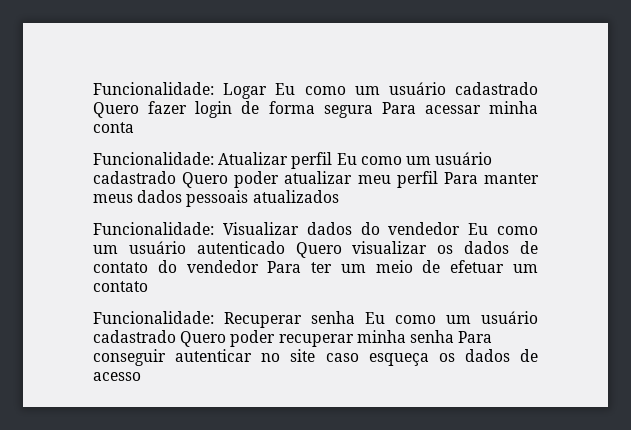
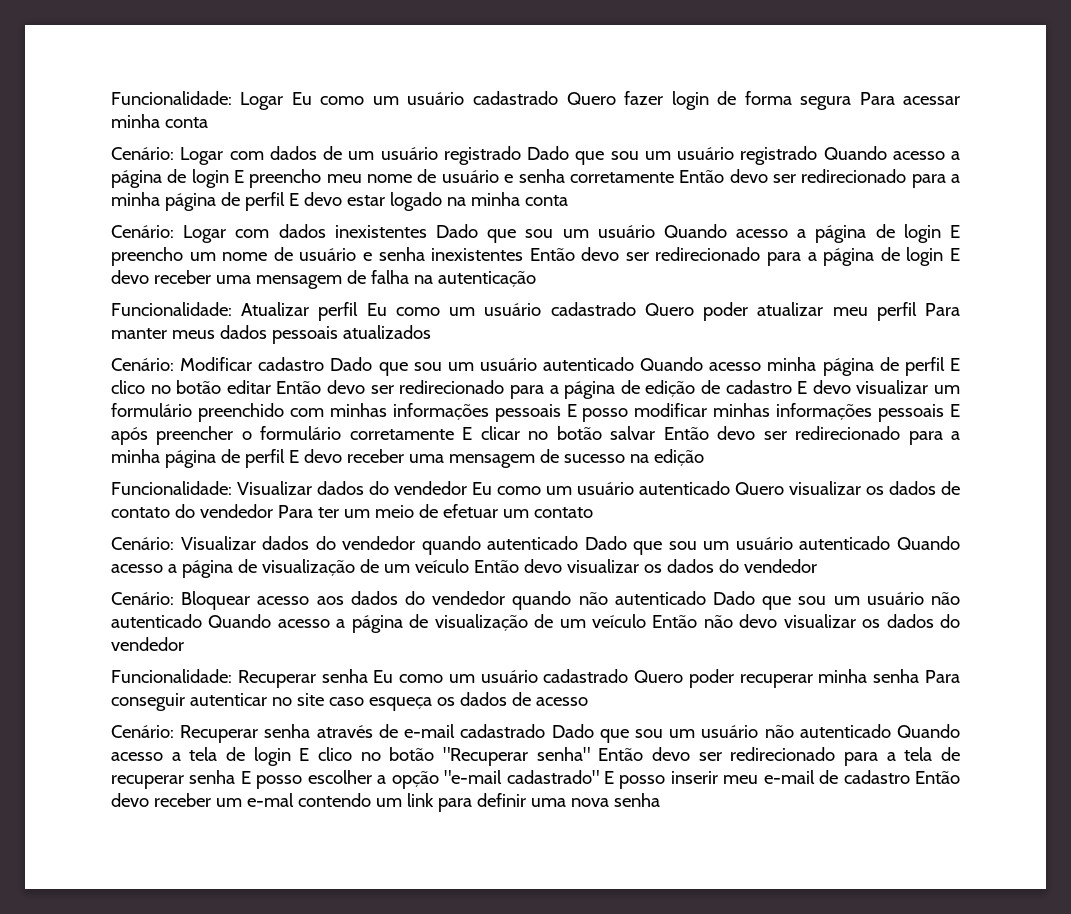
(134, 127) none -> [111,146,960,165] [111,169,961,188] [111,192,568,211] [111,224,960,243] [111,247,961,266] [111,270,536,289] // Cenário: Logar com dados de um usuário registrado Dado que sou um usuário registrado Quando acesso a página de login E preencho meu nome de usuário e senha corretamente Então devo ser redirecionado para a minha página de perfil E devo estar logado na minha conta // Cenário: Logar com dados inexistentes Dado que sou um usuário Quando acesso a página de login E preencho um nome de usuário e senha inexistentes Então devo ser redirecionado para a página de login E devo receber uma mensagem de falha na autenticação
(339, 196) none -> [111,357,960,376] [111,380,960,399] [111,403,960,422] [111,426,961,445] [111,449,704,468] // Cenário: Modificar cadastro Dado que sou um usuário autenticado Quando acesso minha página de perfil E clico no botão editar Então devo ser redirecionado para a página de edição de cadastro E devo visualizar um formulário preenchido com minhas informações pessoais E posso modificar minhas informações pessoais E após preencher o formulário corretamente E clicar no botão salvar Então devo ser redirecionado para a minha página de perfil E devo receber uma mensagem de sucesso na edição
(148, 286) none -> [111,536,961,555] [111,559,817,578] [111,591,961,610] [111,614,960,633] [111,637,184,651] // Cenário: Visualizar dados do vendedor quando autenticado Dado que sou um usuário autenticado Quando acesso a página de visualização de um veículo Então devo visualizar os dados do vendedor // Cenário: Bloquear acesso aos dados do vendedor quando não autenticado Dado que sou um usuário não autenticado Quando acesso a página de visualização de um veículo Então não devo visualizar os dados do vendedor
(141, 376) none -> [111,724,960,743] [111,747,960,766] [111,770,960,789] [111,793,660,812] // Cenário: Recuperar senha através de e-mail cadastrado Dado que sou um usuário não autenticado Quando acesso a tela de login E clico no botão "Recuperar senha" Então devo ser redirecionado para a tela de recuperar senha E posso escolher a opção "e-mail cadastrado" E posso inserir meu e-mail de cadastro Então devo receber um e-mal contendo um link para definir uma nova senha

